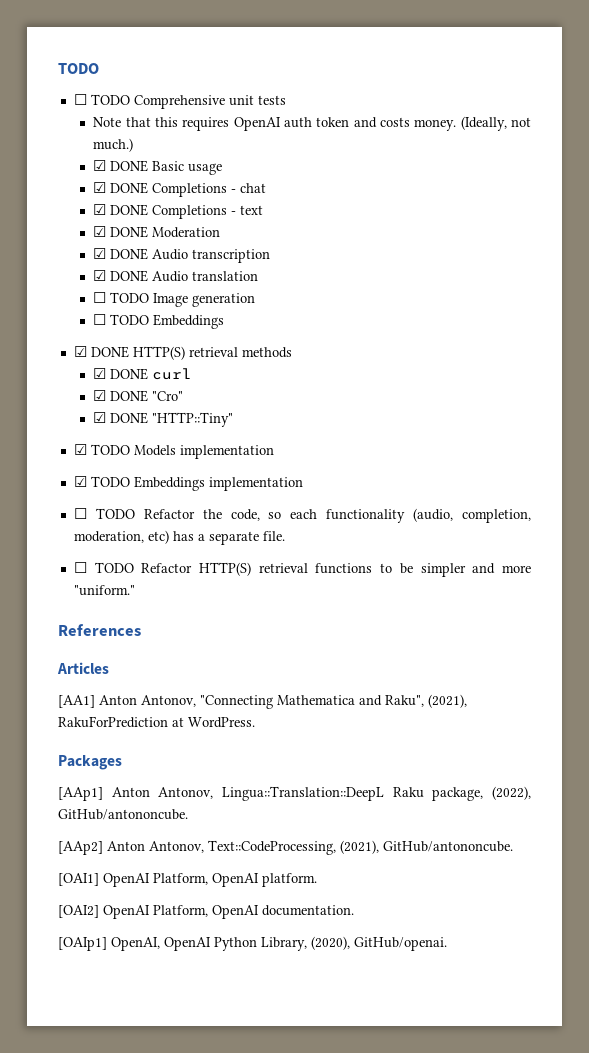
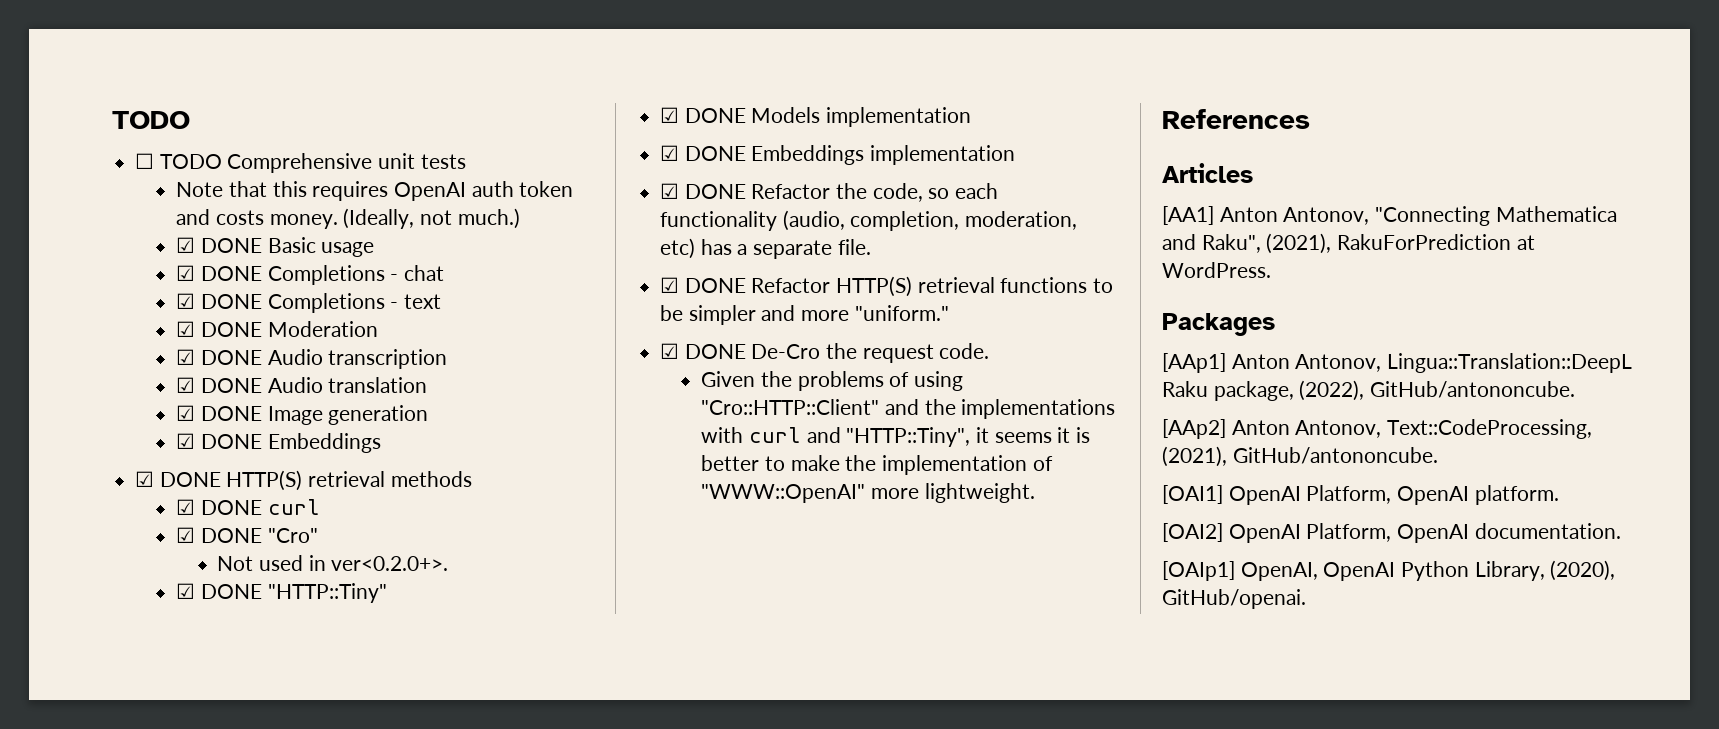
[93,292,150,303] ☐ TODO -> [176,405,262,421] ☑ DONE
[93,314,150,325] ☐ TODO -> [176,433,262,449] ☑ DONE
(184, 396) none -> [217,555,449,571] // Not used in ver<0.2.0+>.
[90,444,130,455] TODO -> [684,108,746,123] DONE
[90,476,130,487] TODO -> [684,146,746,161] DONE
[73,508,135,519] ☐ TODO -> [660,183,746,199] ☑ DONE
[73,562,134,573] ☐ TODO -> [660,277,746,293] ☑ DONE
(135, 590) none -> [660,343,990,363] [701,371,963,391] [701,399,1116,419] [701,427,1090,447] [701,455,1053,475] [701,483,1035,503] // ☑ DONE De-Cro the request code. // Given the problems of using "Cro::HTTP::Client" and the implementations with curl and "HTTP::Tiny", it seems it is better to make the implementation of "WWW::OpenAI" more lightweight.

